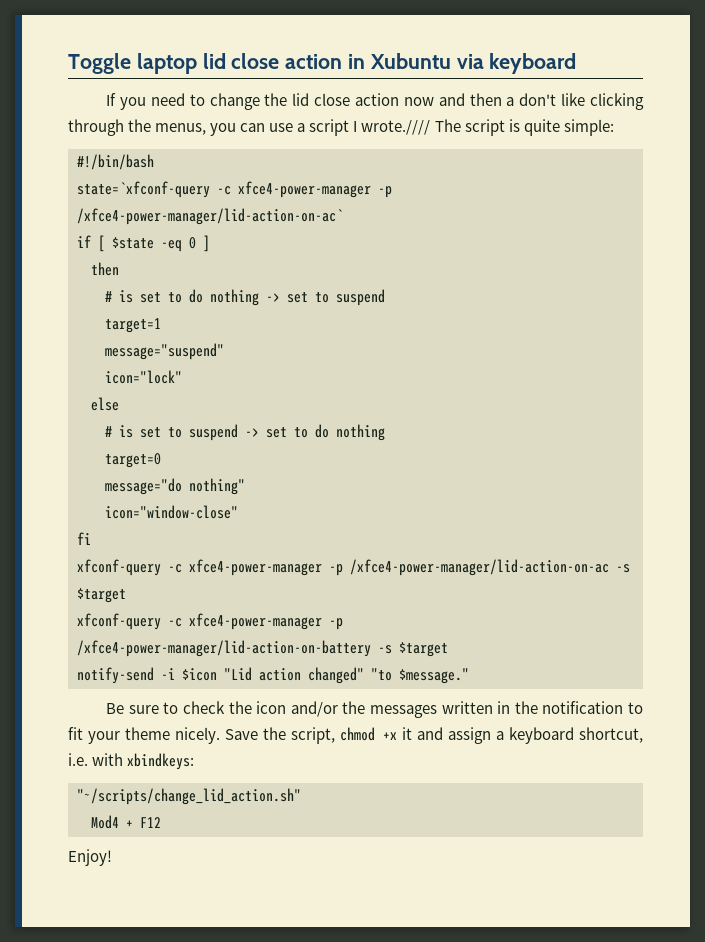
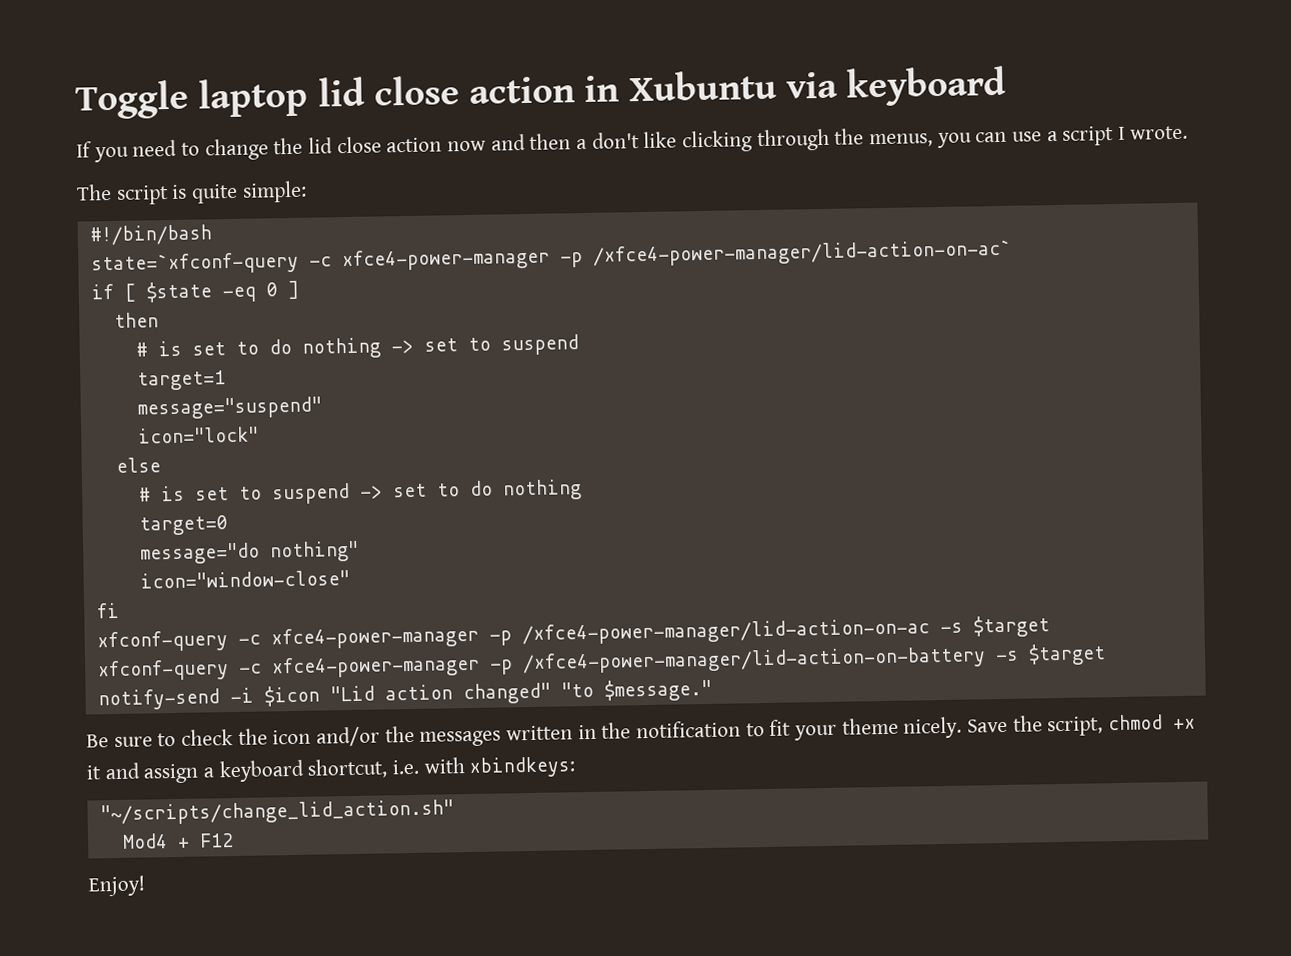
[361,120,431,135] wrote.//// -> [1129,125,1188,140] wrote. //

